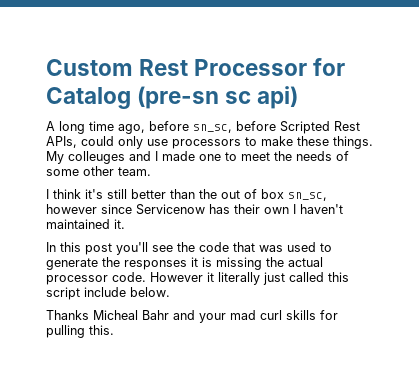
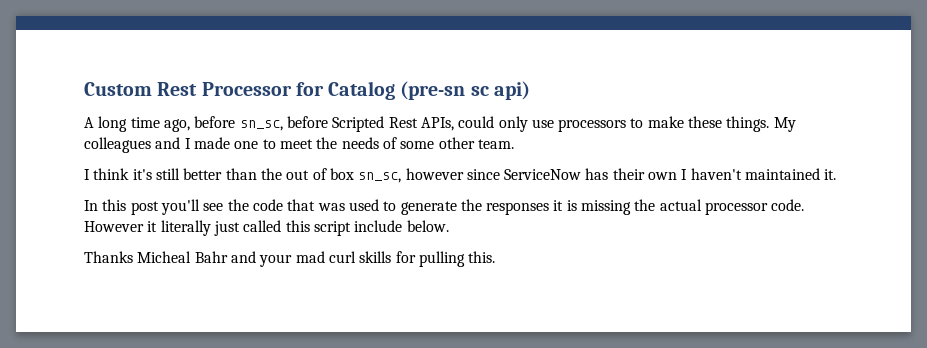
[68,151,125,164] colleuges -> [84,137,151,153] colleagues
[136,204,205,215] Servicenow -> [504,169,582,180] ServiceNow

